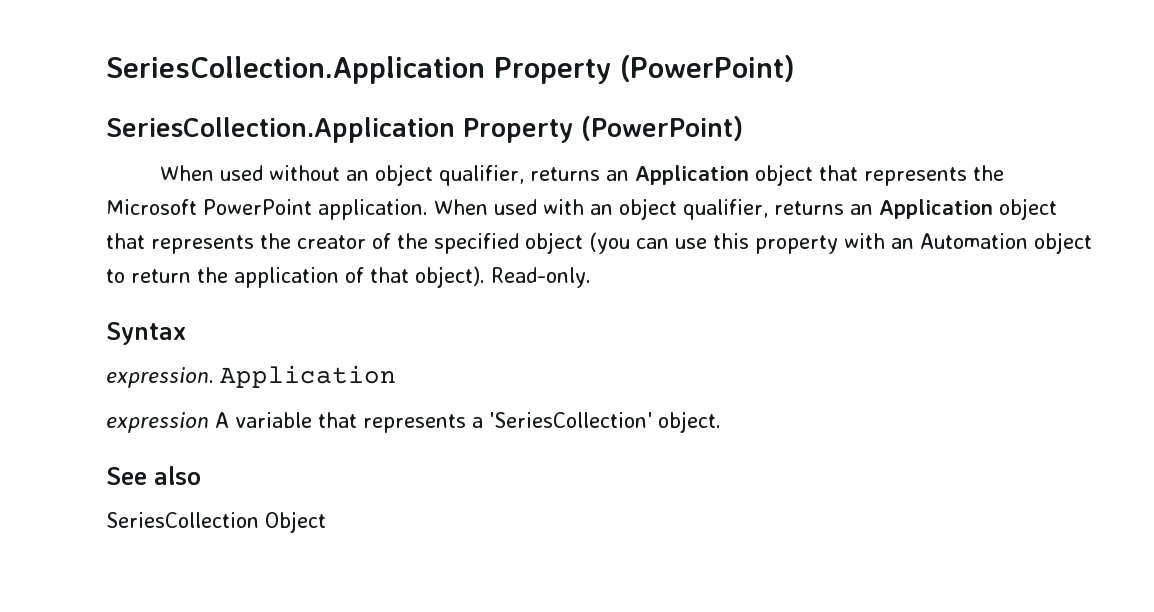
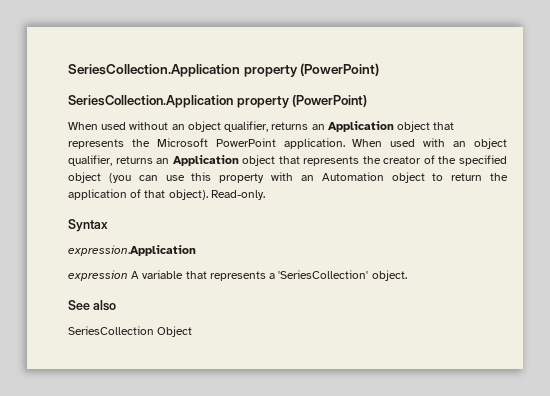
[106,56,611,84] SeriesCollection.Application Property -> [68,64,298,77] SeriesCollection.Application property
[463,118,573,143] Property -> [236,96,289,108] property
[106,365,396,388] expression. Application -> [68,245,196,256] expression.Application

